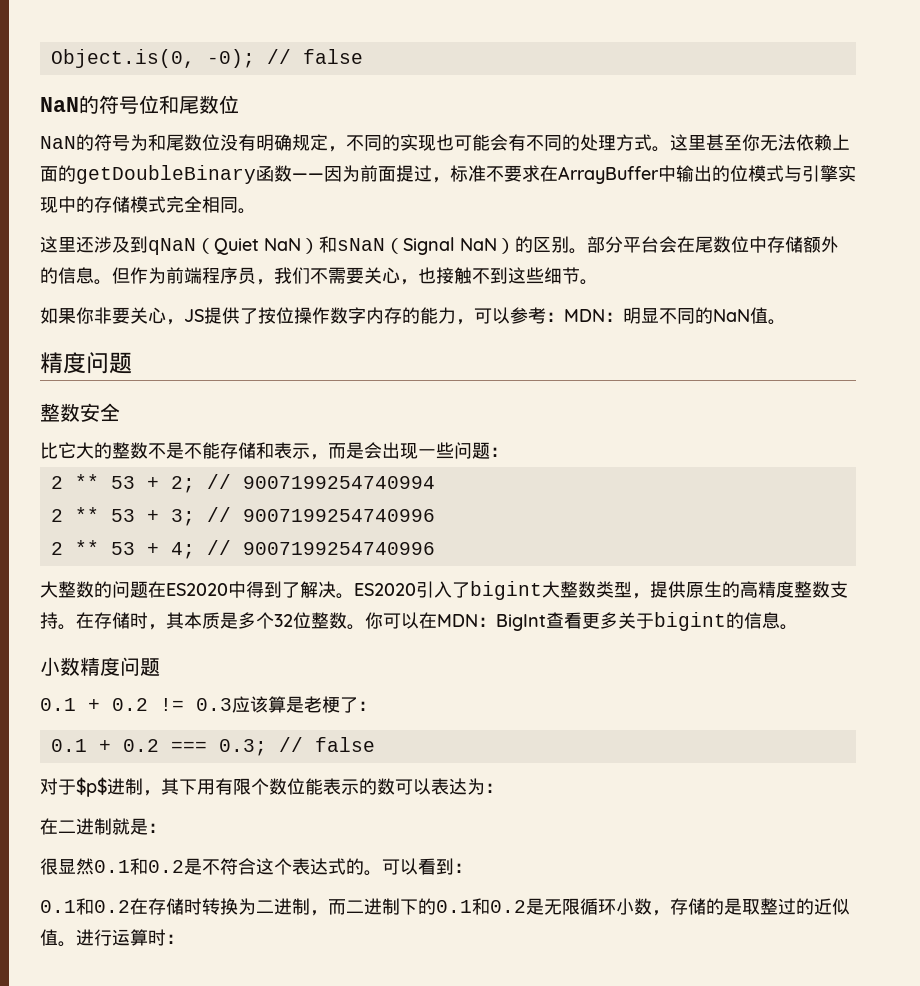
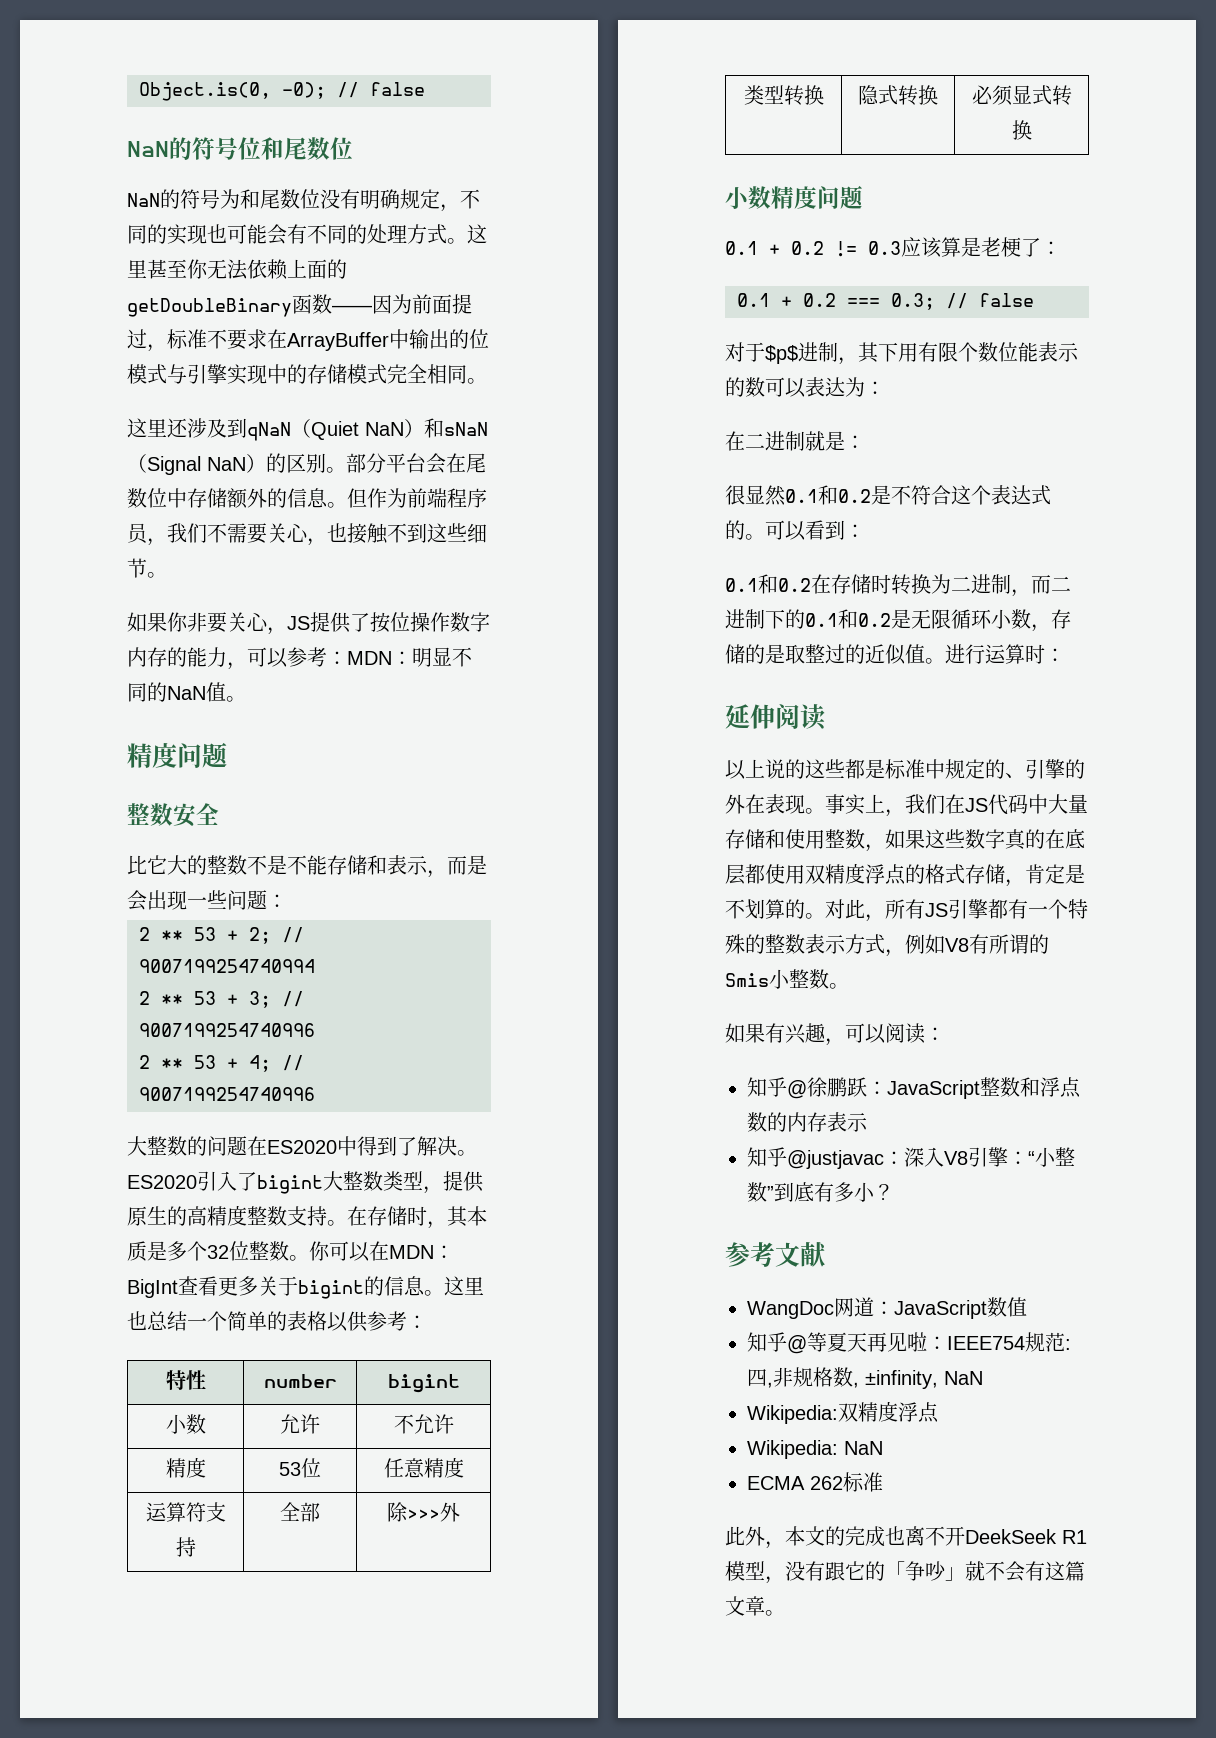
(798, 627) none -> [444,1276,484,1296] [127,1311,427,1332] [165,1370,206,1390] [263,1374,337,1388] [387,1374,460,1393] [165,1414,206,1434] [280,1414,320,1434] [393,1414,454,1434] [165,1457,206,1478] [279,1458,321,1478] [383,1457,464,1478] [145,1502,226,1522] [175,1537,196,1557] [280,1502,320,1522] [387,1502,461,1522] [743,85,824,106] [858,85,938,106] [971,85,1072,106] [1011,120,1032,140] 这里也总结一个简单的表格以供参考： // 特性 | number | bigint // 小数 | 允许 | 不允许 // 精度 | 53位 | 任意精度 // 运算符支持 | 全部 | 除>>>外 // 类型转换 | 隐式转换 | 必须显式转换
(184, 939) none -> [725,704,826,730] [725,759,1085,780] [725,794,1088,817] [725,829,1085,852] [725,863,1085,887] [725,899,1088,922] [725,934,1049,957] [725,969,849,989] [725,1023,945,1046] [747,1077,1081,1099] [747,1112,868,1132] [747,1147,1075,1169] [747,1182,894,1202] [725,1242,827,1267] [747,1297,1027,1319] [747,1332,1071,1354] [747,1367,983,1389] [747,1401,939,1424] [747,1440,883,1459] [747,1472,883,1492] [725,1526,1087,1549] [725,1561,1085,1584] [725,1596,785,1616] // 延伸阅读 // 以上说的这些都是标准中规定的、引擎的外在表现。事实上，我们在JS代码中大量存储和使用整数，如果这些数字真的在底层都使用双精度浮点的格式存储，肯定是不划算的。对此，所有JS引擎都有一个特殊的整数表示方式，例如V8有所谓的Smis小整数。 // 如果有兴趣，可以阅读： // 知乎@徐鹏跃：JavaScript整数和浮点数的内存表示 // 知乎@justjavac：深入V8引擎：“小整数”到底有多小？ // 参考文献 // WangDoc网道：JavaScript数值 // 知乎@等夏天再见啦：IEEE754规范:四,非规格数, ±infinity, NaN // Wikipedia:双精度浮点 // Wikipedia: NaN // ECMA 262标准 // 此外，本文的完成也离不开DeekSeek R1模型，没有跟它的「争吵」就不会有这篇文章。

